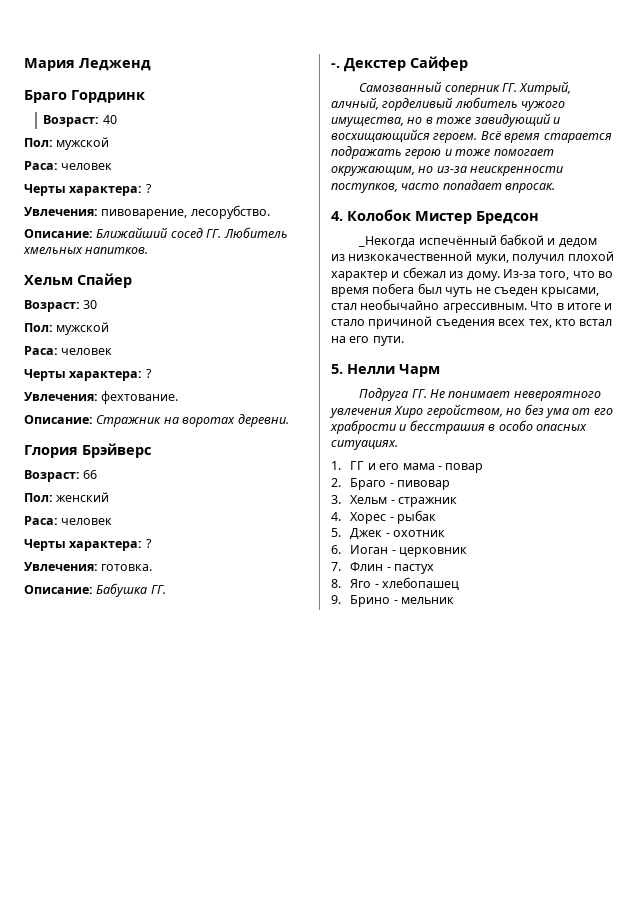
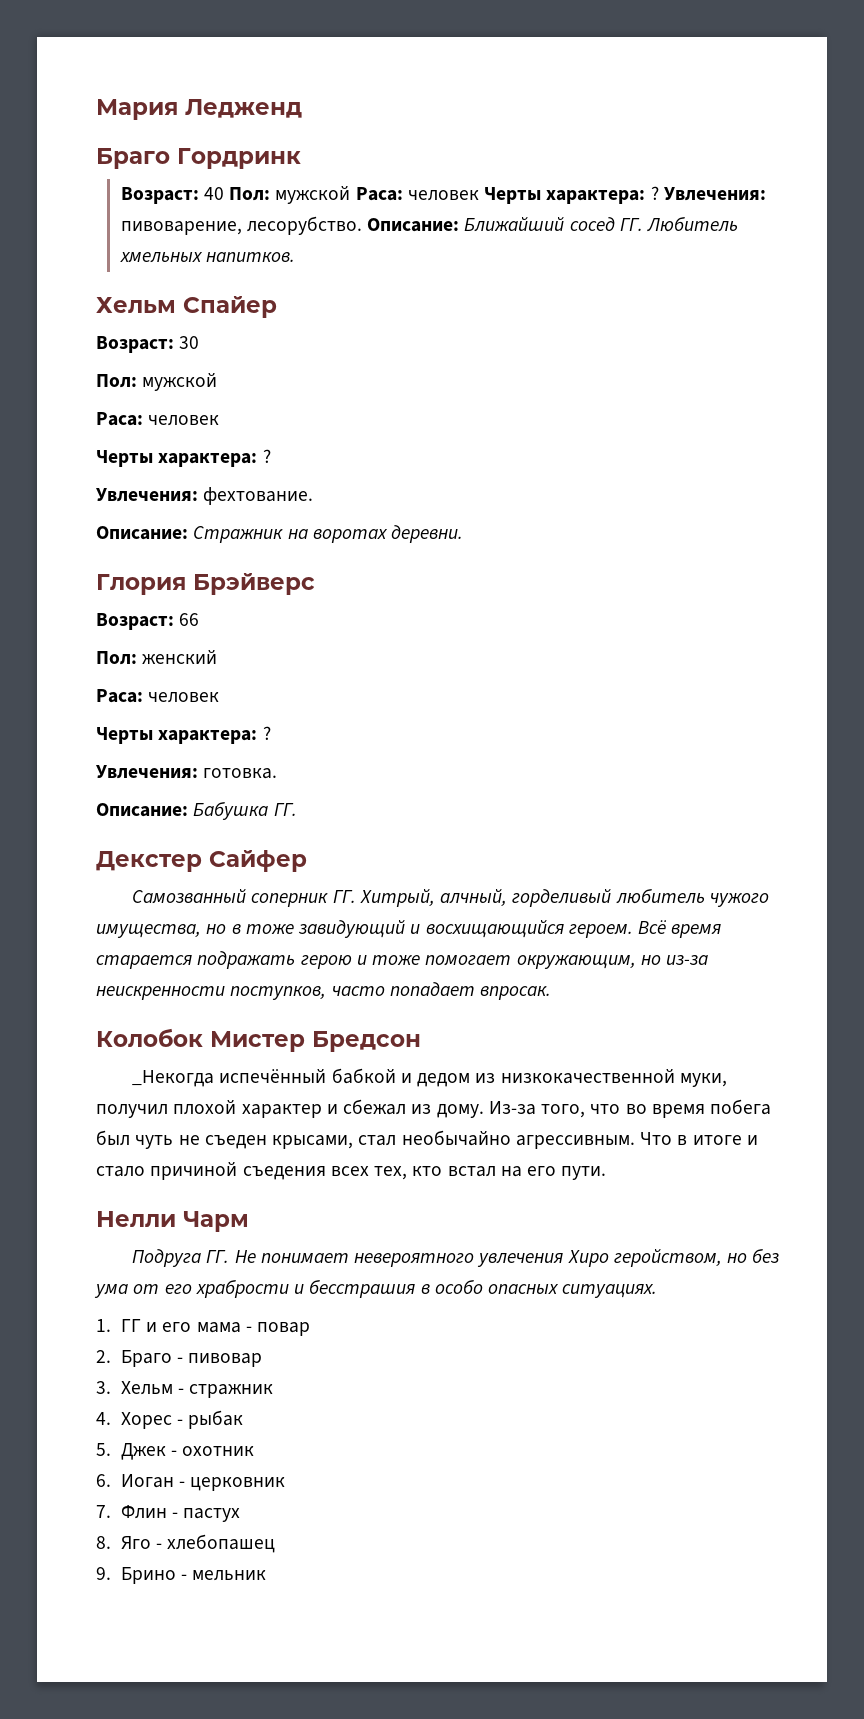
[24,137,110,150] [24,161,113,170] [24,184,152,196] // Пол: мужской // Раса: человек // Черты характера: ? // -> [229,185,659,204] Пол: мужской Раса: человек Черты характера: ?
(270, 212) // -> (362, 225) none
[331,63,340,68] -. -> (297, 809) none
[331,211,343,221] 4. -> (552, 993) none
[331,364,343,374] 5. -> (607, 1173) none

